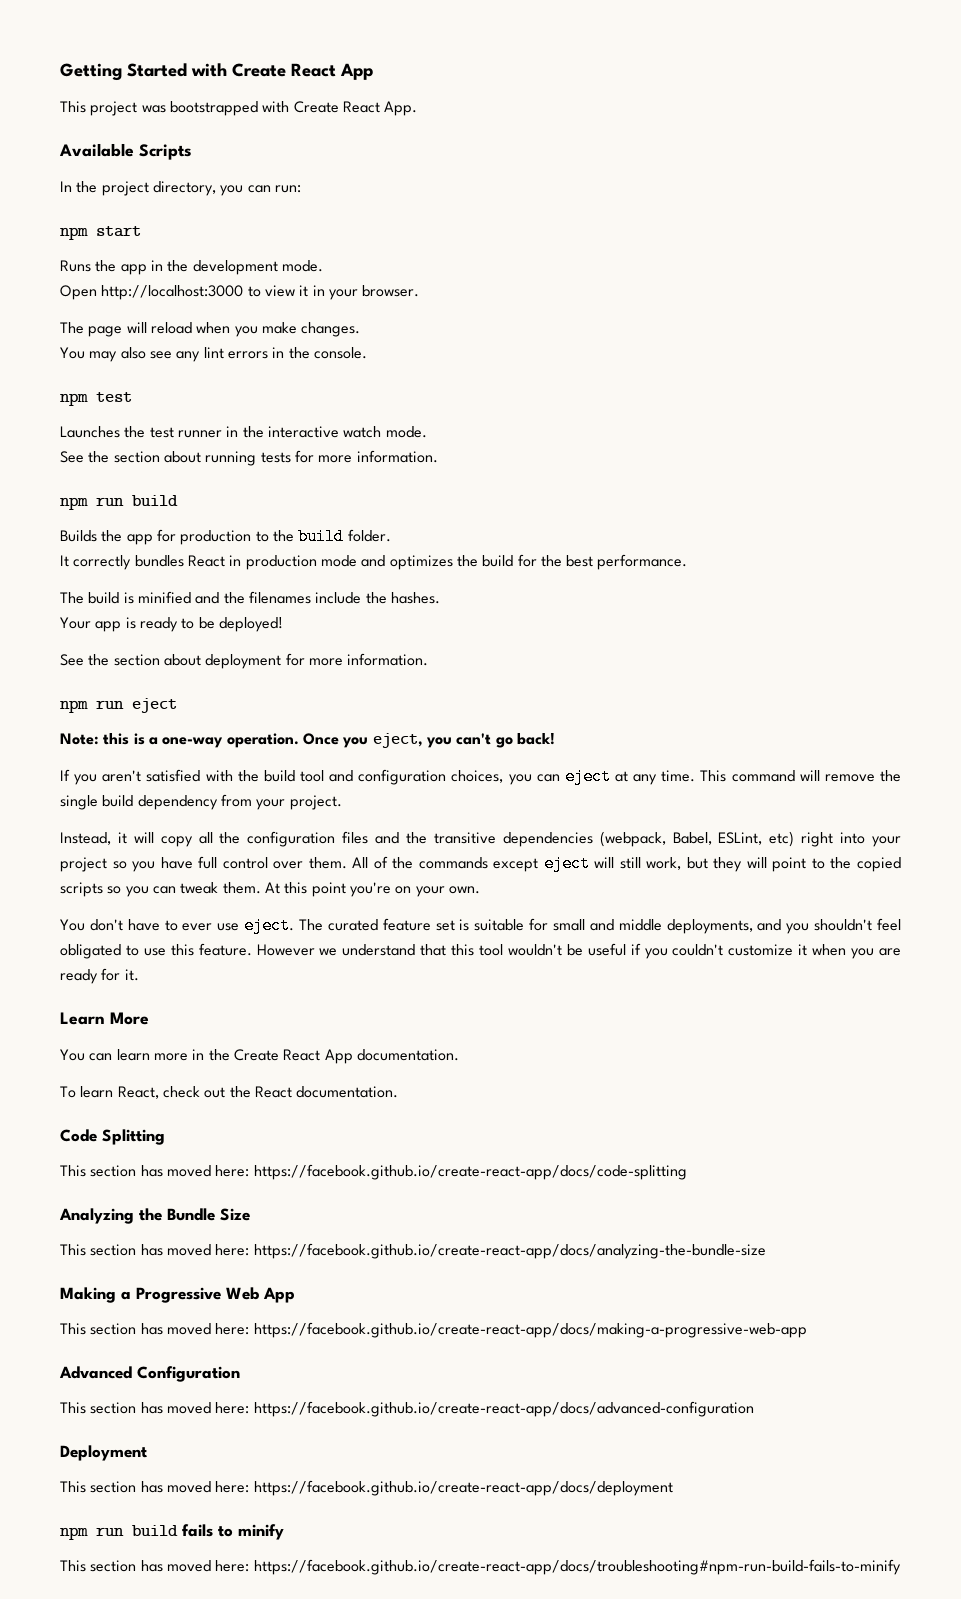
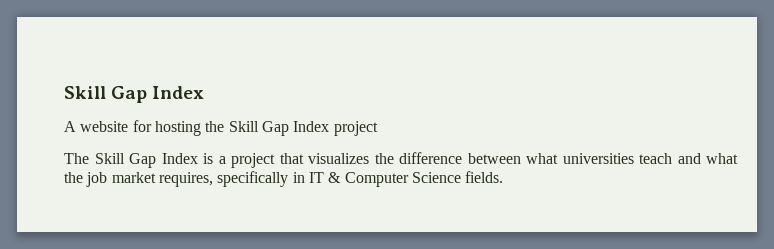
[60,63,373,81] [60,101,418,116] [59,143,192,160] [60,181,301,196] [60,226,141,240] [60,260,323,275] [60,285,420,300] [60,322,361,337] [60,347,367,362] [60,392,132,406] [60,426,427,438] [60,450,438,466] [60,495,178,510] [60,528,391,545] [60,554,688,570] [60,591,440,604] [60,617,283,632] [60,653,429,669] [60,698,177,713] [60,733,555,748] [60,768,901,785] [60,794,342,810] [60,831,902,847] [60,855,901,872] [60,882,480,897] [60,917,901,934] [60,943,902,959] [60,968,139,984] [60,1012,149,1025] [60,1049,459,1064] [60,1086,399,1099] [60,1129,165,1145] [60,1164,687,1180] [59,1208,250,1224] [60,1243,766,1259] [60,1287,295,1303] [60,1322,807,1338] [59,1366,240,1382] [60,1401,754,1417] [60,1445,147,1461] [60,1480,673,1496] [60,1524,284,1540] [60,1559,901,1575] Getting Started with Create React App // This project was bootstrapped with Create React App. // Available Scripts // In the project directory, you can run: // npm start // Runs the app in the development mode. // Open http://localhost:3000 to view it in your browser. // The page will reload when you make changes. // You may also see any lint errors in the console. // npm test // Launches the test runner in the interactive watch mode. // See the section about running tests for more information. // npm run build // Builds the app for production to the build folder. // It correctly bundles React in production mode and optimizes the build for the best performance. // The build is minified and the filenames include the hashes. // Your app is ready to be deployed! // See the section about deployment for more information. // npm run eject // Note: this is a one-way operation. Once you eject, you can't go back! // If you aren't satisfied with the build tool and configuration choices, you can eject at any time. This command will remove the single build dependency from your project. // Instead, it will copy all the configuration files and the transitive dependencies (webpack, Babel, ESLint, etc) right into your project so you have full control over them. All of the commands except eject will still work, but they will point to the copied scripts so you can tweak them. At this point you're on your own. // You don't have to ever use eject. The curated feature set is suitable for small and middle deployments, and you shouldn't feel obligated to use this feature. However we understand that this tool wouldn't be useful if you couldn't customize it when you are ready for it. // Learn More // You can learn more in the Create React App documentation. // To learn React, check out the React documentation. // Code Splitting // This section has moved here: https://facebook.github.io/create-react-app/docs/code-splitting // Analyzing the Bundle Size // This section has moved here: https://facebook.github.io/create-react-app/docs/analyzing-the-bundle-size // Making a Progressive Web App // This section has moved here: https://facebook.github.io/create-react-app/docs/making-a-progressive-web-app // Advanced Configuration // This section has moved here: https://facebook.github.io/create-react-app/docs/advanced-configuration // Deployment // This section has moved here: https://facebook.github.io/create-react-app/docs/deployment // npm run build fails to minify // This section has moved here: https://facebook.github.io/create-react-app/docs/troubleshooting#npm-run-build-fails-to-minify -> [64,86,205,103] [64,120,378,136] [64,152,738,168] [64,171,504,187] Skill Gap Index // A website for hosting the Skill Gap Index project // The Skill Gap Index is a project that visualizes the difference between what universities teach and what the job market requires, specifically in IT & Computer Science fields.

